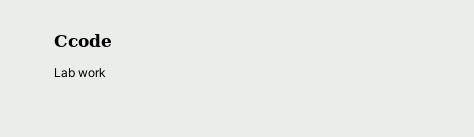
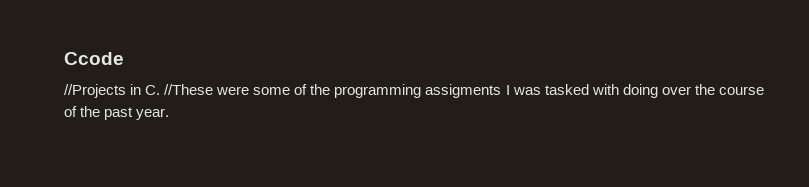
[54,68,107,78] Lab work -> [64,84,764,98] [64,106,170,120] //Projects in C. //These were some of the programming assigments I was tasked with doing over the course of the past year.

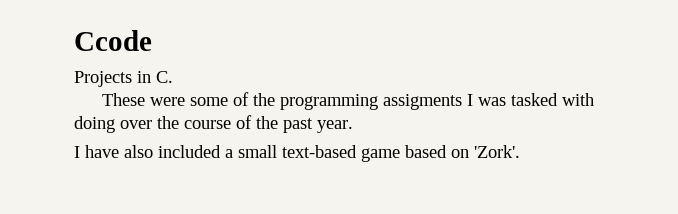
[64,84,126,98] //Projects -> [74,71,132,87] Projects
[164,84,214,95] //These -> [101,93,145,106] // These
(170, 114) none -> [74,145,520,162] // I have also included a small text-based game based on 'Zork'.

